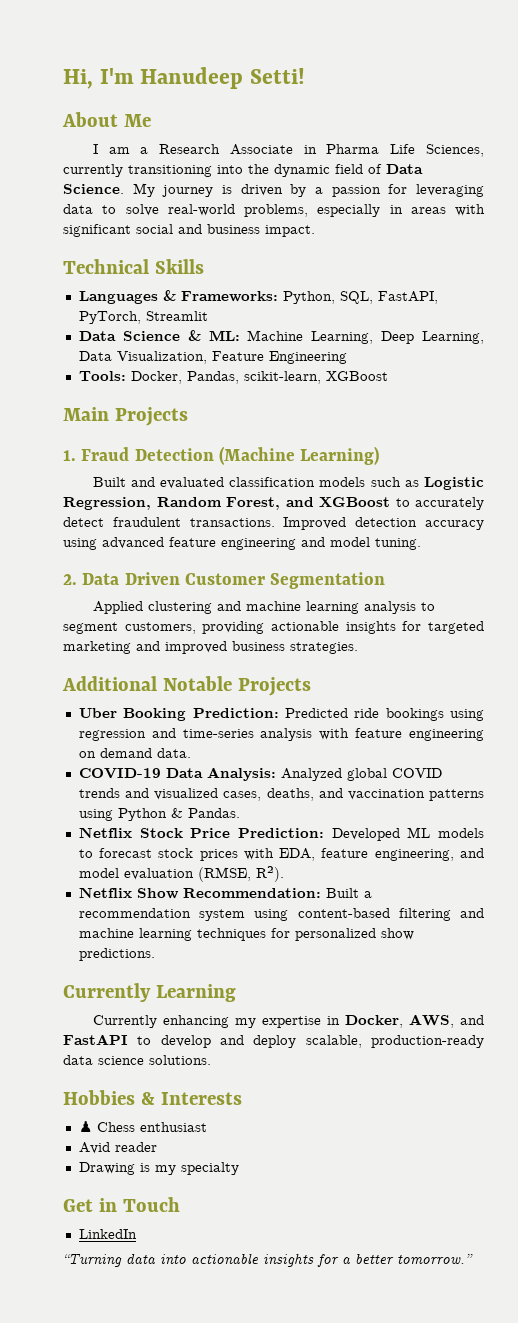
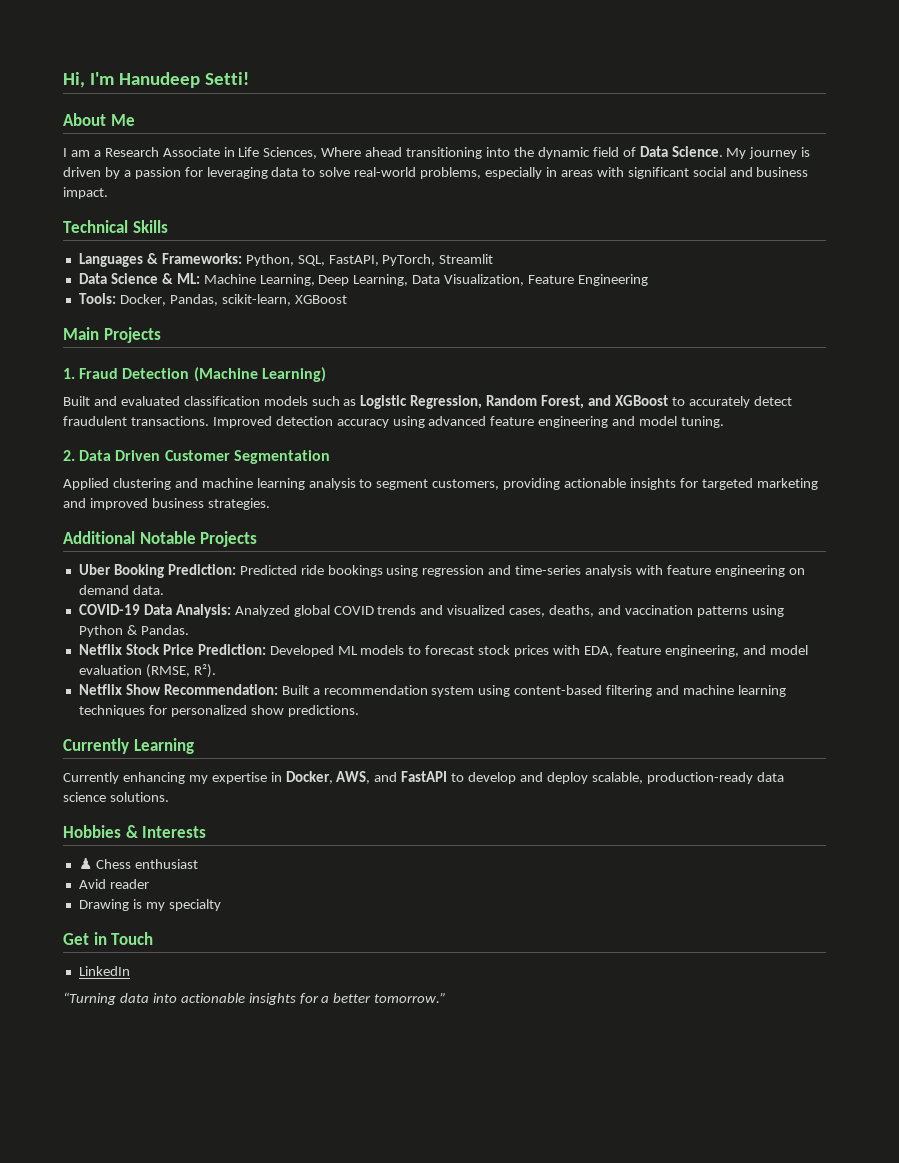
[326,144,380,154] Pharma -> (235, 152) none
[63,164,123,177] currently -> [321,147,403,157] Where ahead

